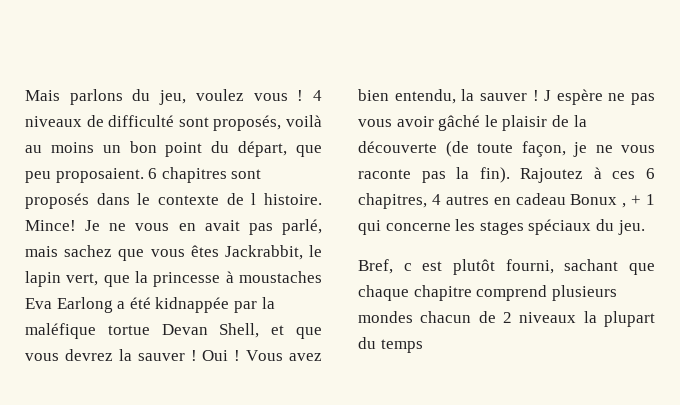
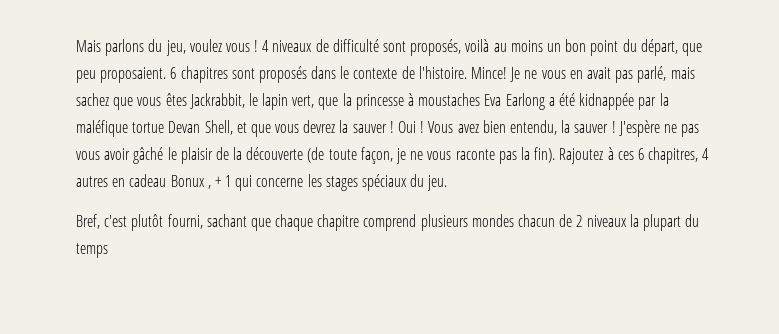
[251,193,322,205] l histoire. -> [418,66,467,79] l'histoire.
[544,89,603,105] J espère -> [618,120,660,137] J'espère
[403,261,443,271] c est -> [104,215,128,227] c'est

